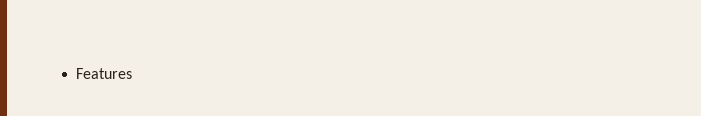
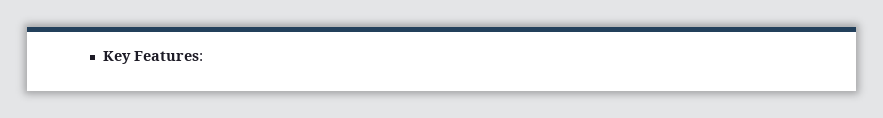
[76,68,133,79] Features -> [102,51,203,64] Key Features:

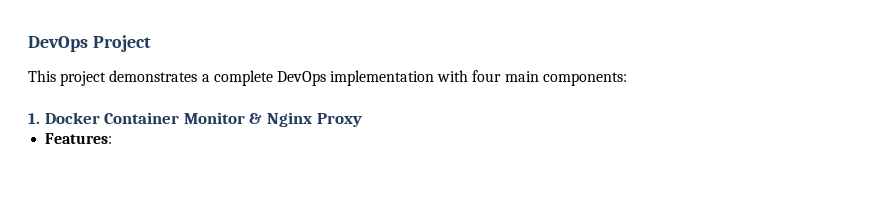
[102,51,131,64] Key -> [28,35,151,52] [28,70,627,86] [28,112,362,127] DevOps Project // This project demonstrates a complete DevOps implementation with four main components: // 1. Docker Container Monitor & Nginx Proxy //

